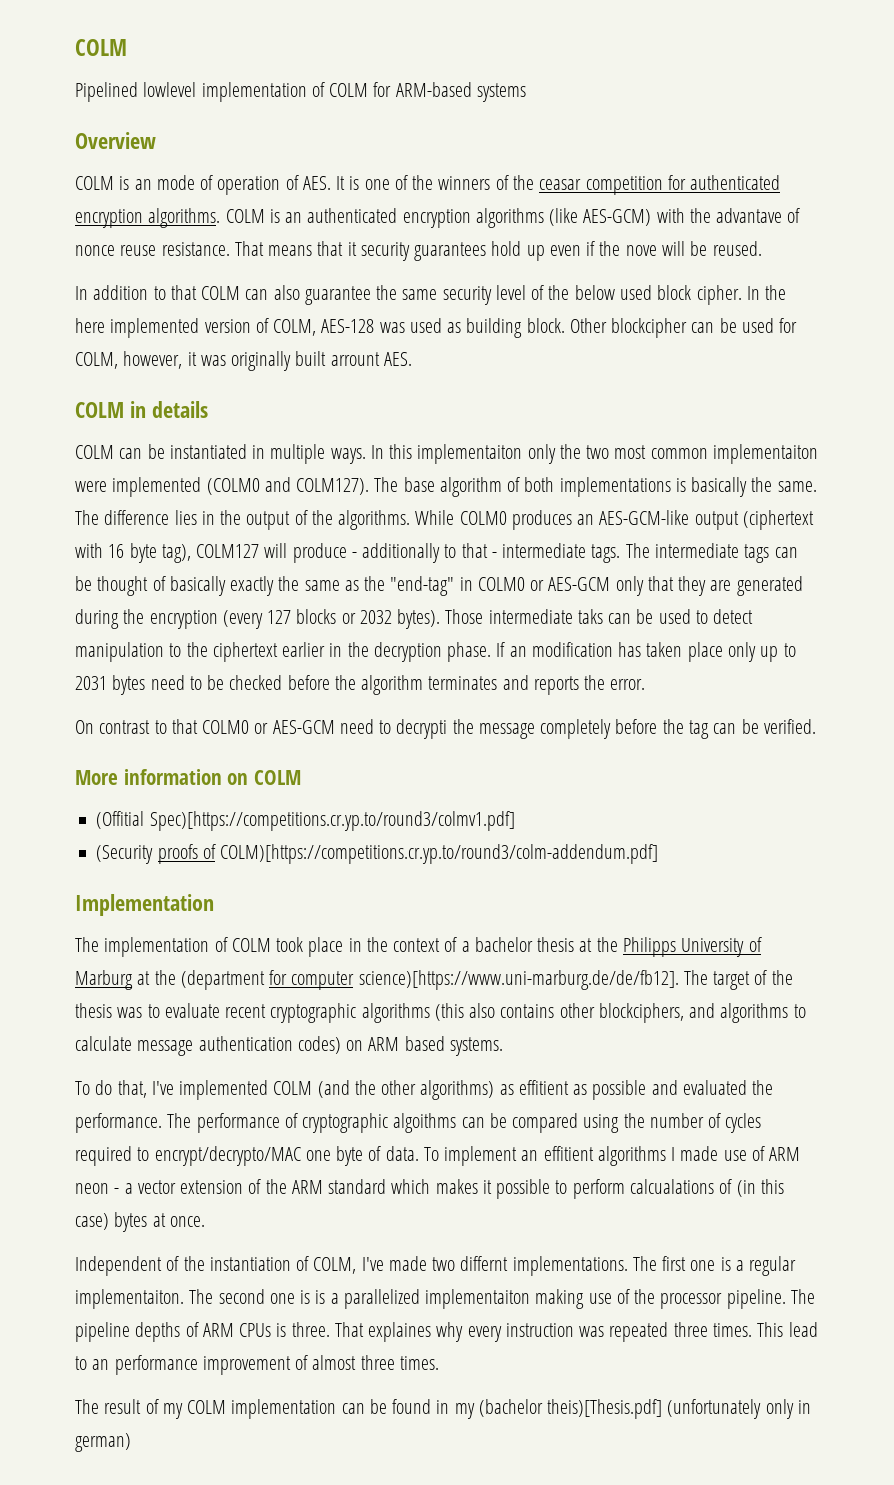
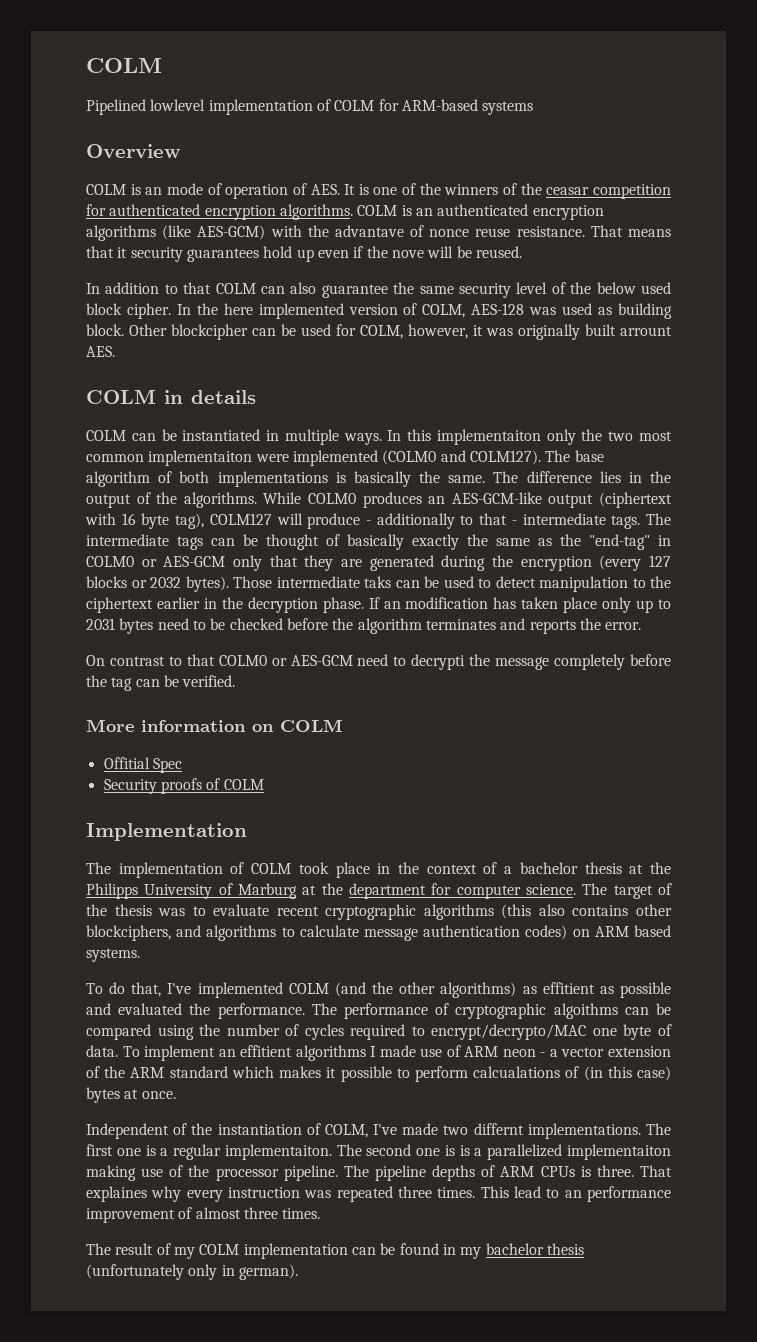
[96,811,515,831] [96,845,154,864] (Offitial Spec)[https://competitions.cr.yp.to/round3/colmv1.pdf] // (Security -> [103,757,182,773] [103,779,157,794] Offitial Spec // Security
[220,844,659,864] COLM)[https://competitions.cr.yp.to/round3/colm-addendum.pdf] -> [223,779,264,790] COLM
[180,970,265,990] (department -> [349,883,426,899] department
[358,970,679,990] science)[https://www.uni-marburg.de/de/fb12]. -> [526,884,576,895] science.
[478,1399,663,1419] (bachelor theis)[Thesis.pdf] -> [485,1243,584,1255] bachelor thesis
[75,1433,131,1452] german) -> [238,1264,298,1280] german).

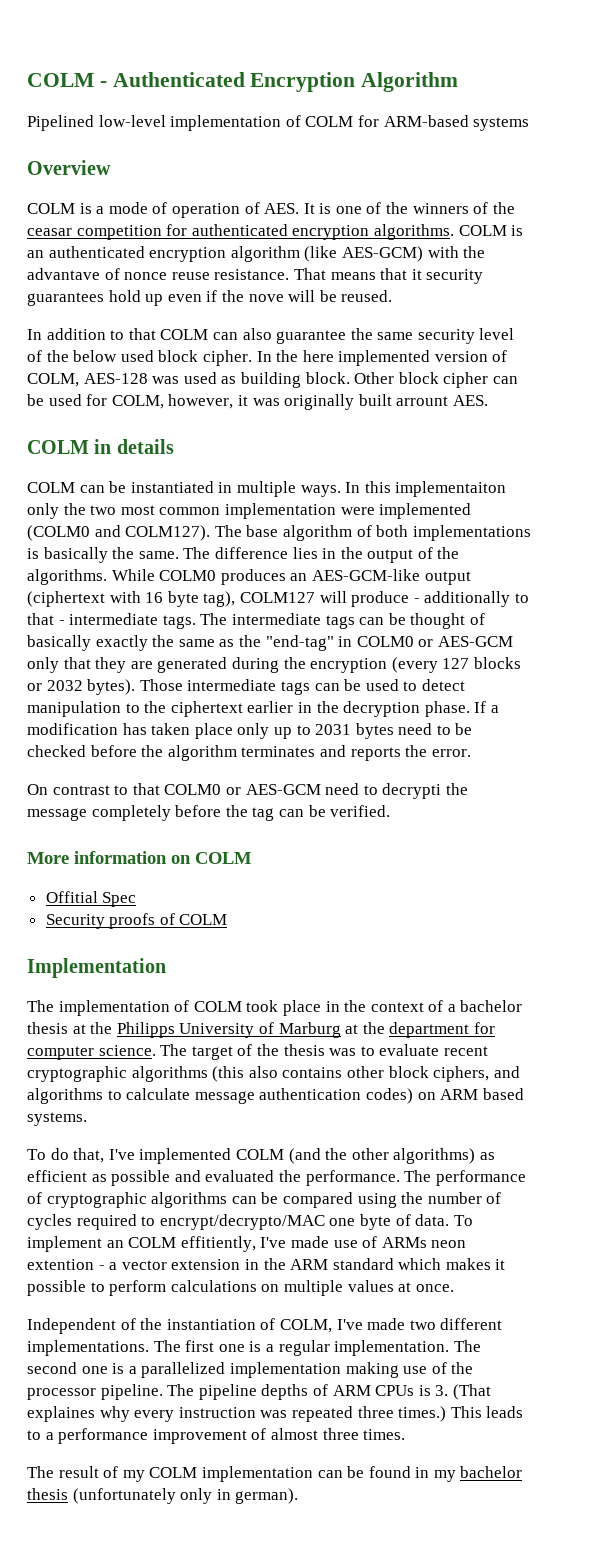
[86,58,162,73] COLM -> [27,72,459,92] COLM - Authenticated Encryption Algorithm
[150,99,206,111] lowlevel -> [98,115,166,127] low-level
[145,187,163,195] an -> [96,206,105,214] a
[86,225,156,241] algorithms -> [230,246,300,262] algorithm
[171,324,248,340] blockcipher -> [398,372,489,388] block cipher
[148,450,253,466] implementaiton -> [224,503,336,519] implementation
[364,576,391,588] taks -> [280,681,310,695] tags
[383,601,401,609] an -> [490,705,499,713] a
[86,925,171,941] blockciphers, -> [388,1066,490,1082] block ciphers,
[542,982,595,994] effitient -> [27,1170,87,1182] efficient
[553,1003,618,1019] algoithms -> [151,1192,228,1208] algorithms
[240,1045,536,1061] effitient algorithms I made use of ARM neon -> [128,1236,467,1252] [27,1259,94,1270] COLM effitiently, I've made use of ARMs neon extention
[86,1066,100,1078] of -> [244,1259,259,1270] in
[473,1066,671,1081] [86,1087,120,1103] calcualations of (in this case) bytes -> [170,1280,394,1296] calculations on multiple values
[473,1123,524,1135] differnt -> [440,1318,503,1330] different
[224,1144,332,1160] implementaiton. -> [334,1340,450,1356] implementation.
[459,1145,470,1156] is -> (125, 1368) none
[567,1144,671,1160] implementaiton -> [229,1362,341,1378] implementation
[596,1165,673,1177] three. That -> [435,1384,491,1400] 3. (That
[437,1186,582,1198] times. This lead to an -> [398,1406,524,1422] [27,1430,54,1440] times.) This leads to a

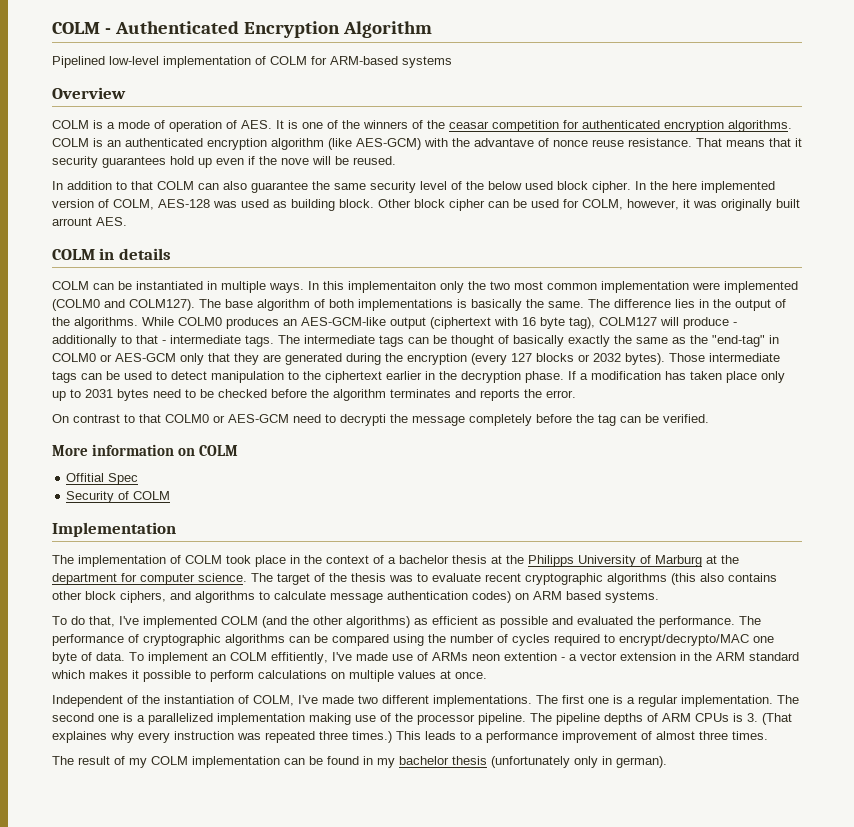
[109,913,156,929] proofs -> (115, 497) none

